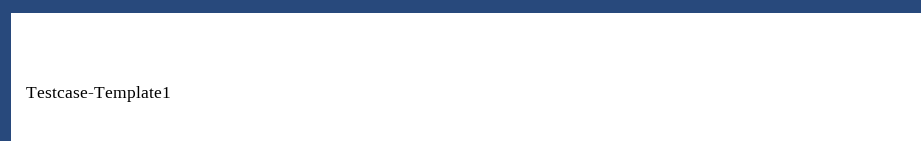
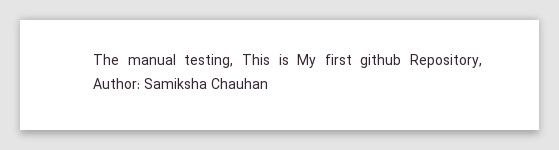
[26,86,171,102] Testcase-Template1 -> [93,54,482,68] [93,78,268,89] The manual testing, This is My first github Repository, Author: Samiksha Chauhan

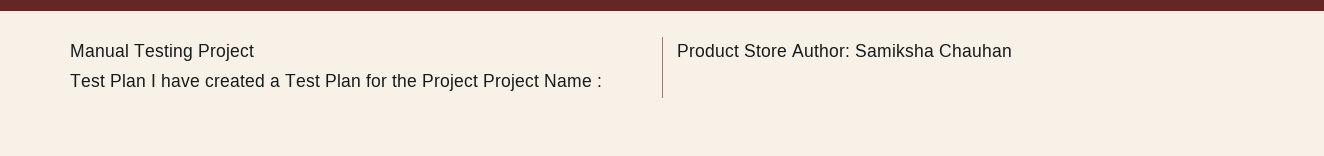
[93,54,482,68] The manual testing, This is My first github Repository, -> [70,44,254,61] [70,74,602,91] [677,44,787,57] Manual Testing Project // Test Plan I have created a Test Plan for the Project Project Name : Product Store

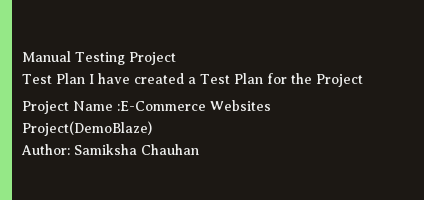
(478, 82) none -> (363, 80) //
[597,77,602,87] [677,44,787,57] : Product Store -> [117,100,271,111] [22,121,152,136] :E-Commerce Websites Project(DemoBlaze) //

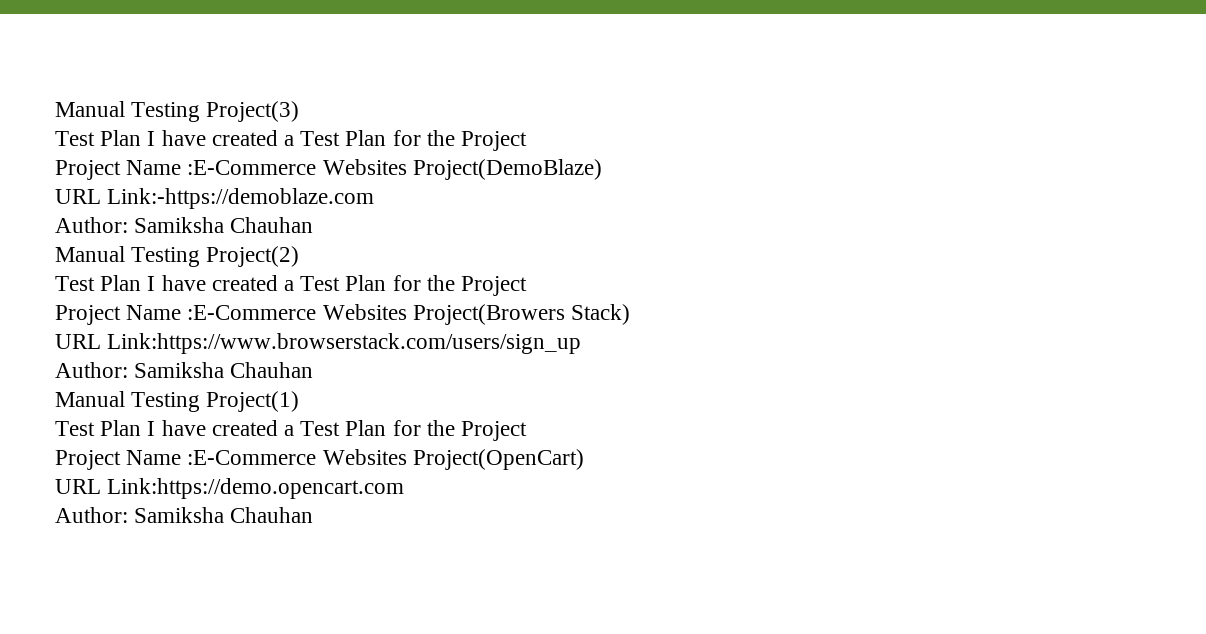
[22,51,176,65] Manual Testing Project -> [55,101,300,122] Manual Testing Project(3)
[21,144,199,155] // Author: Samiksha Chauhan -> [55,188,375,209] [55,217,314,233] [55,246,300,267] [55,275,528,296] [55,304,631,325] [55,333,582,354] [55,362,314,378] [55,391,300,412] [55,420,528,441] [55,449,584,470] [55,478,405,499] [55,507,314,523] // URL Link:-https://demoblaze.com // Author: Samiksha Chauhan // Manual Testing Project(2) // Test Plan I have created a Test Plan for the Project // Project Name :E-Commerce Websites Project(Browers Stack) // URL Link:https://www.browserstack.com/users/sign_up // Author: Samiksha Chauhan // Manual Testing Project(1) // Test Plan I have created a Test Plan for the Project // Project Name :E-Commerce Websites Project(OpenCart) // URL Link:https://demo.opencart.com // Author: Samiksha Chauhan

